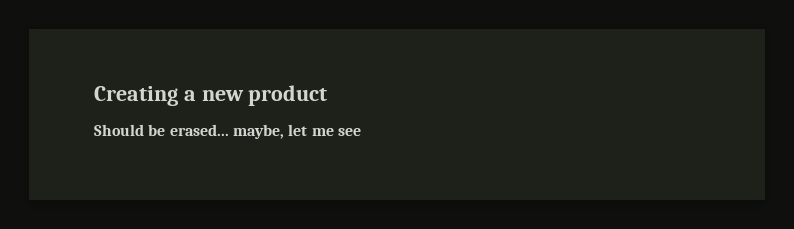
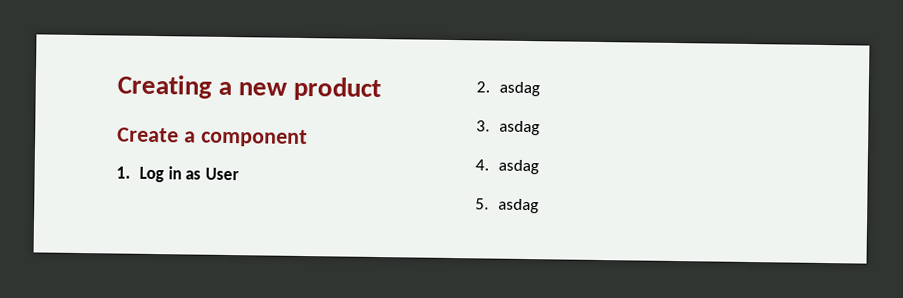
[94,124,361,139] Should be erased... maybe, let me see -> [117,127,308,148] [116,166,239,183] [476,81,540,97] [476,120,540,136] [475,159,539,175] [475,198,539,214] Create a component // 1. Log in as User // 2. asdag // 3. asdag // 4. asdag // 5. asdag

